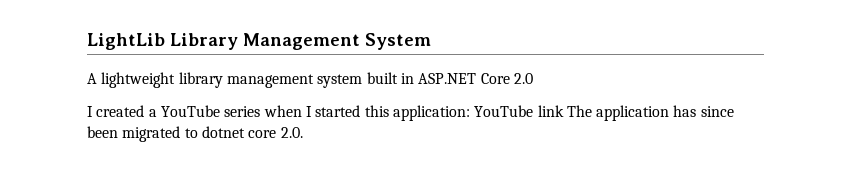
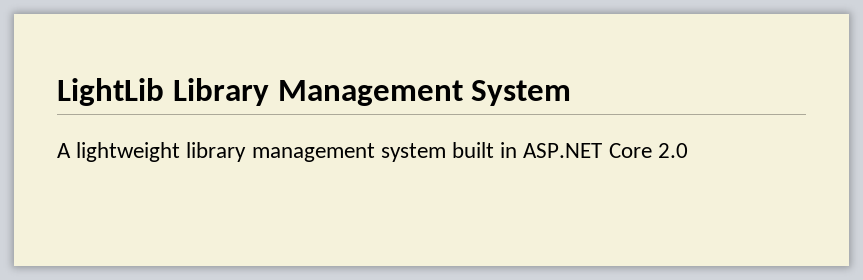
[87,105,734,121] [87,126,303,142] // I created a YouTube series when I started this application: YouTube link The application has since been migrated to dotnet core 2.0. -> (688, 150) none

